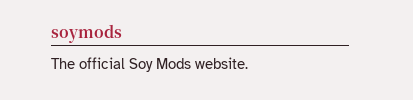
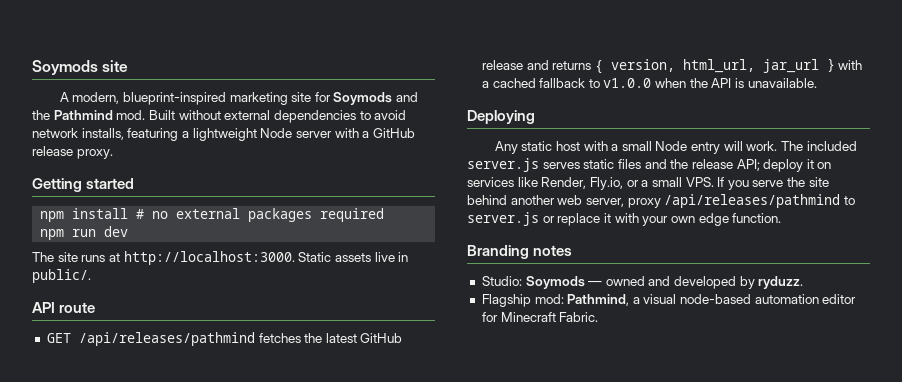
[51,24,122,43] [51,57,248,72] soymods // The official Soy Mods website. -> [32,60,129,75] [59,92,419,105] [32,110,407,123] [32,128,415,141] [32,146,113,159] [32,178,135,192] [40,208,385,222] [40,226,129,240] [32,251,409,265] [32,269,91,283] [32,302,96,313] [46,332,403,346] [481,58,863,74] [481,78,817,88] [467,110,535,124] [494,141,857,154] [467,158,832,172] [467,177,829,190] [467,194,855,208] [467,212,782,226] [467,245,573,259] [481,276,804,289] [481,294,857,307] [481,312,599,322] Soymods site // A modern, blueprint-inspired marketing site for Soymods and the Pathmind mod. Built without external dependencies to avoid network installs, featuring a lightweight Node server with a GitHub release proxy. // Getting started // npm install # no external packages required // npm run dev // The site runs at http://localhost:3000. Static assets live in public/. // API route // GET /api/releases/pathmind fetches the latest GitHub release and returns { version, html_url, jar_url } with a cached fallback to v1.0.0 when the API is unavailable. // Deploying // Any static host with a small Node entry will work. The included server.js serves static files and the release API; deploy it on services like Render, Fly.io, or a small VPS. If you serve the site behind another web server, proxy /api/releases/pathmind to server.js or replace it with your own edge function. // Branding notes // Studio: Soymods — owned and developed by ryduzz. // Flagship mod: Pathmind, a visual node-based automation editor for Minecraft Fabric.

